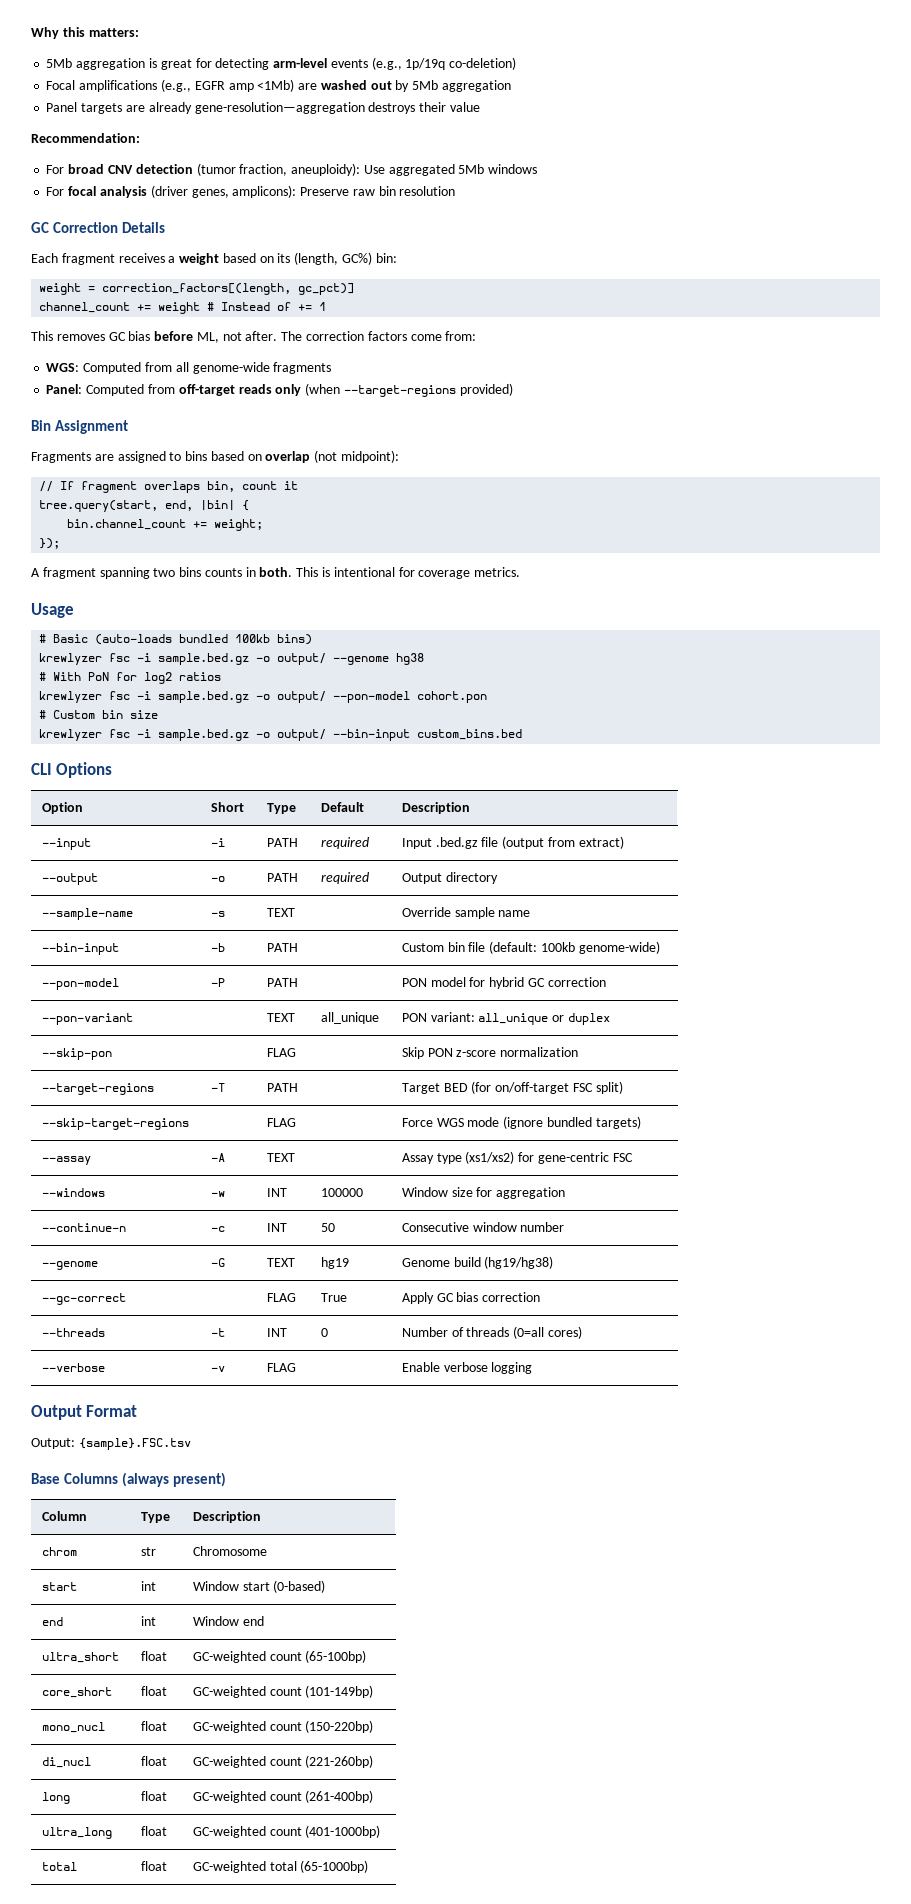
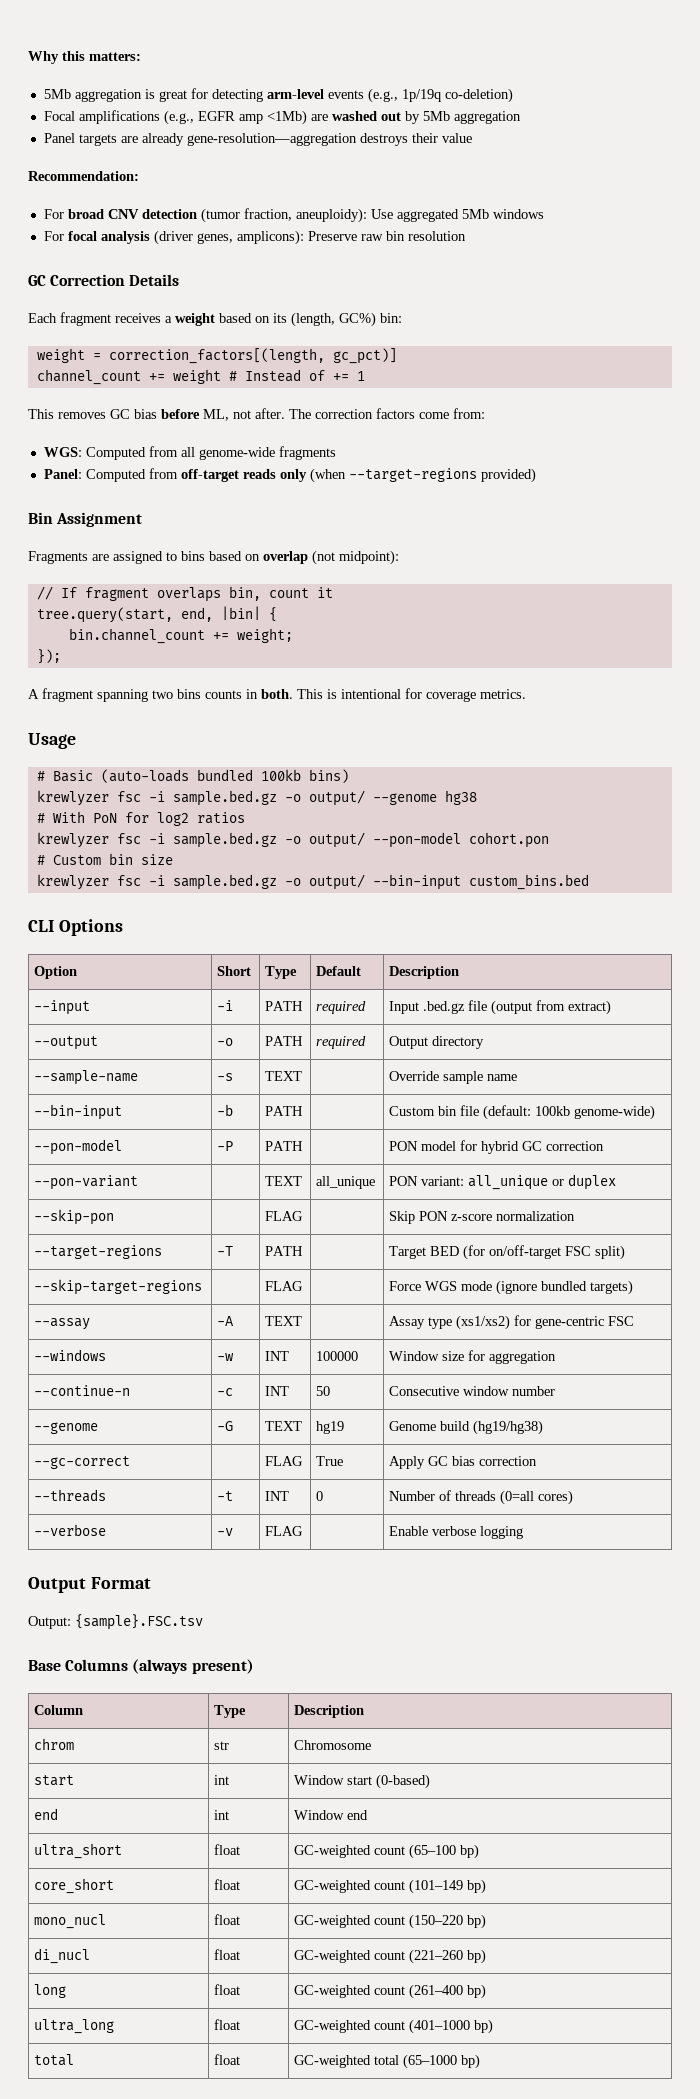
[305,1650,367,1663] (65-100bp) -> [409,1844,480,1859] (65–100 bp)
[305,1685,374,1698] (101-149bp) -> [409,1879,487,1894] (101–149 bp)
[305,1720,374,1733] (150-220bp) -> [409,1914,487,1929] (150–220 bp)
[305,1755,374,1768] (221-260bp) -> [409,1949,487,1964] (221–260 bp)
[305,1790,374,1803] (261-400bp) -> [409,1984,487,1999] (261–400 bp)
[305,1825,381,1838] (401-1000bp) -> [409,2019,494,2034] (401–1000 bp)
[300,1860,369,1873] (65-1000bp) -> [403,2054,481,2069] (65–1000 bp)

